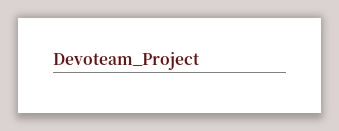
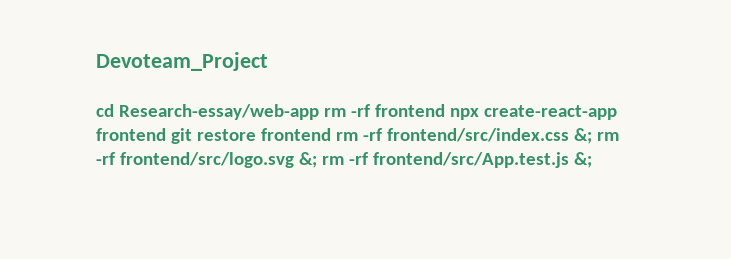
(200, 61) none -> [96,104,617,120] [96,128,619,144] [96,152,592,168] // cd Research-essay/web-app rm -rf frontend npx create-react-app frontend git restore frontend rm -rf frontend/src/index.css &; rm -rf frontend/src/logo.svg &; rm -rf frontend/src/App.test.js &;

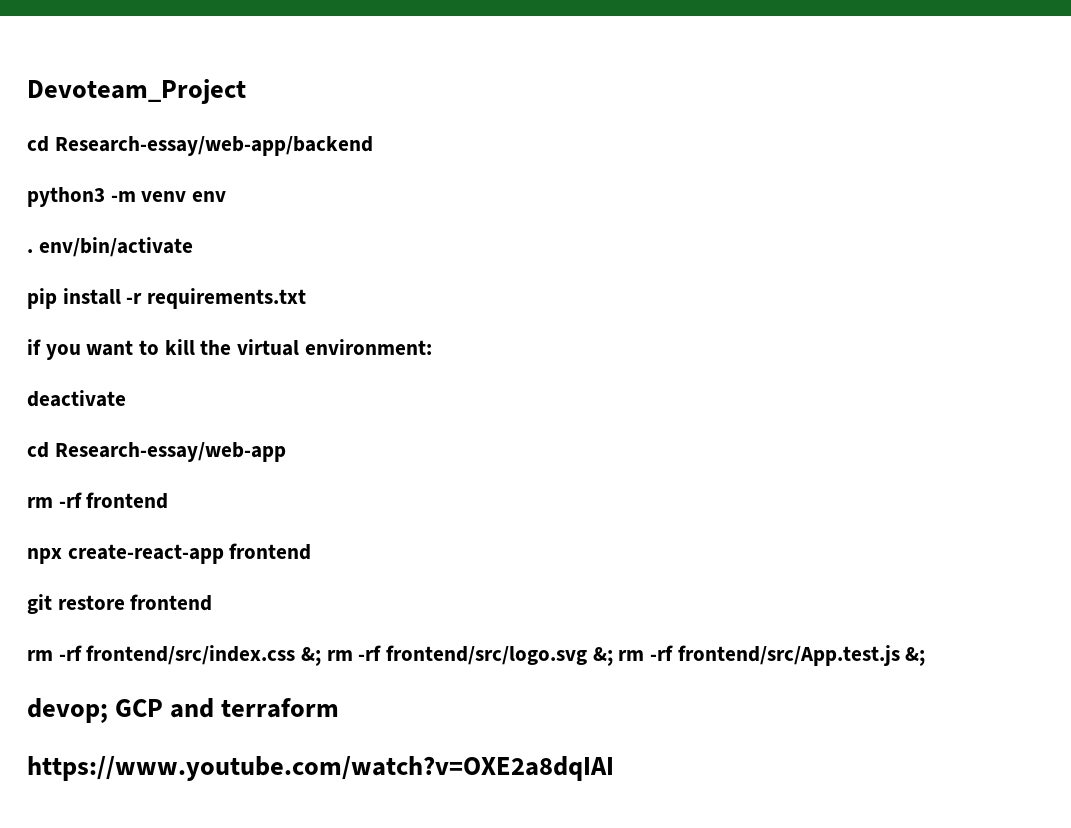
(268, 61) none -> [27,136,373,156] [27,187,227,207] [27,237,193,257] [27,288,307,309] [27,339,432,360] [27,390,126,407] // cd Research-essay/web-app/backend // python3 -m venv env // . env/bin/activate // pip install -r requirements.txt // if you want to kill the virtual environment: // deactivate
(319, 112) none -> (286, 452) //
(445, 110) none -> (169, 500) //
(166, 134) none -> (312, 551) //
(331, 134) none -> (213, 602) //
(592, 160) none -> [27,698,340,723] [27,756,614,781] // devop; GCP and terraform // https://www.youtube.com/watch?v=OXE2a8dqIAI

